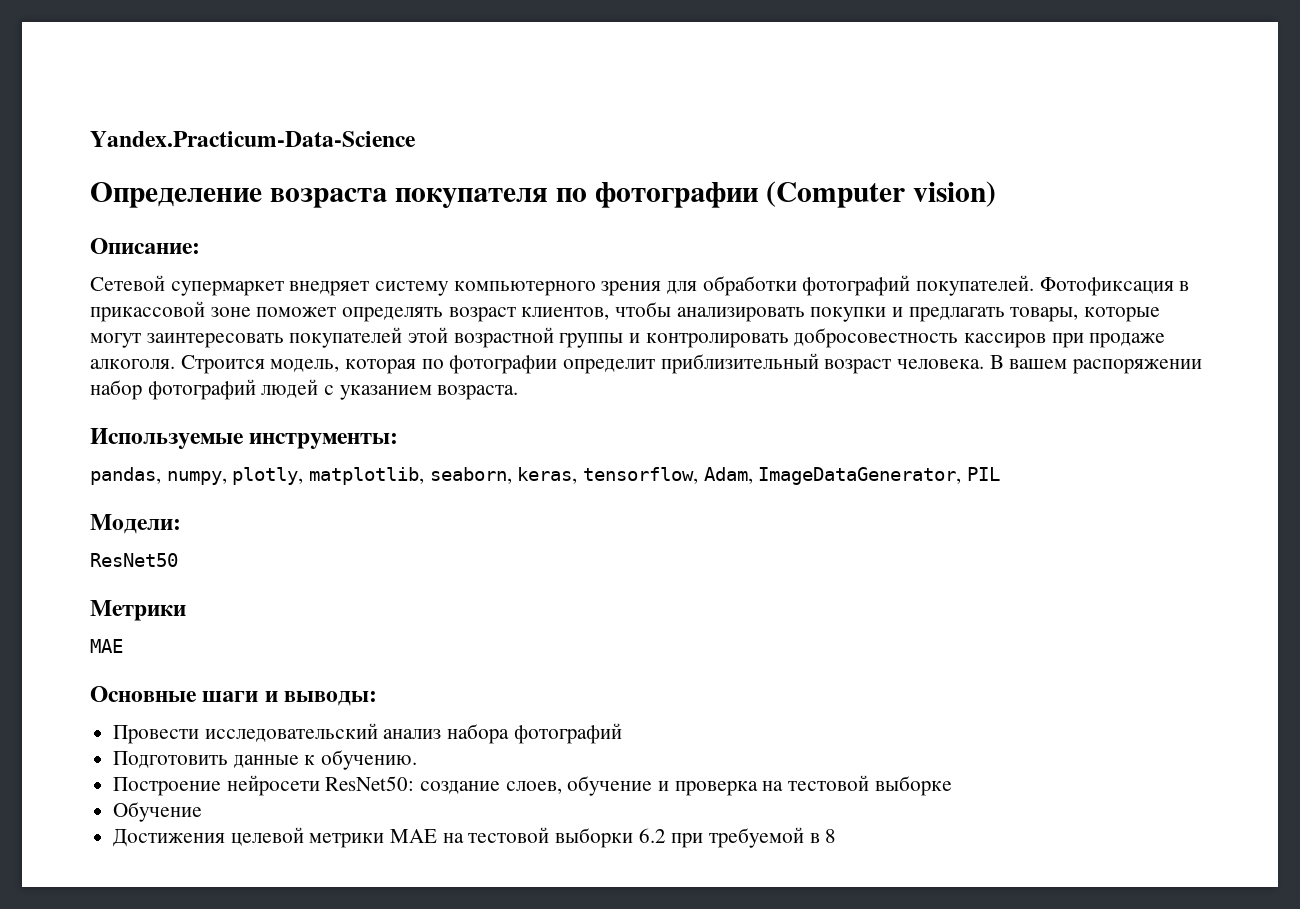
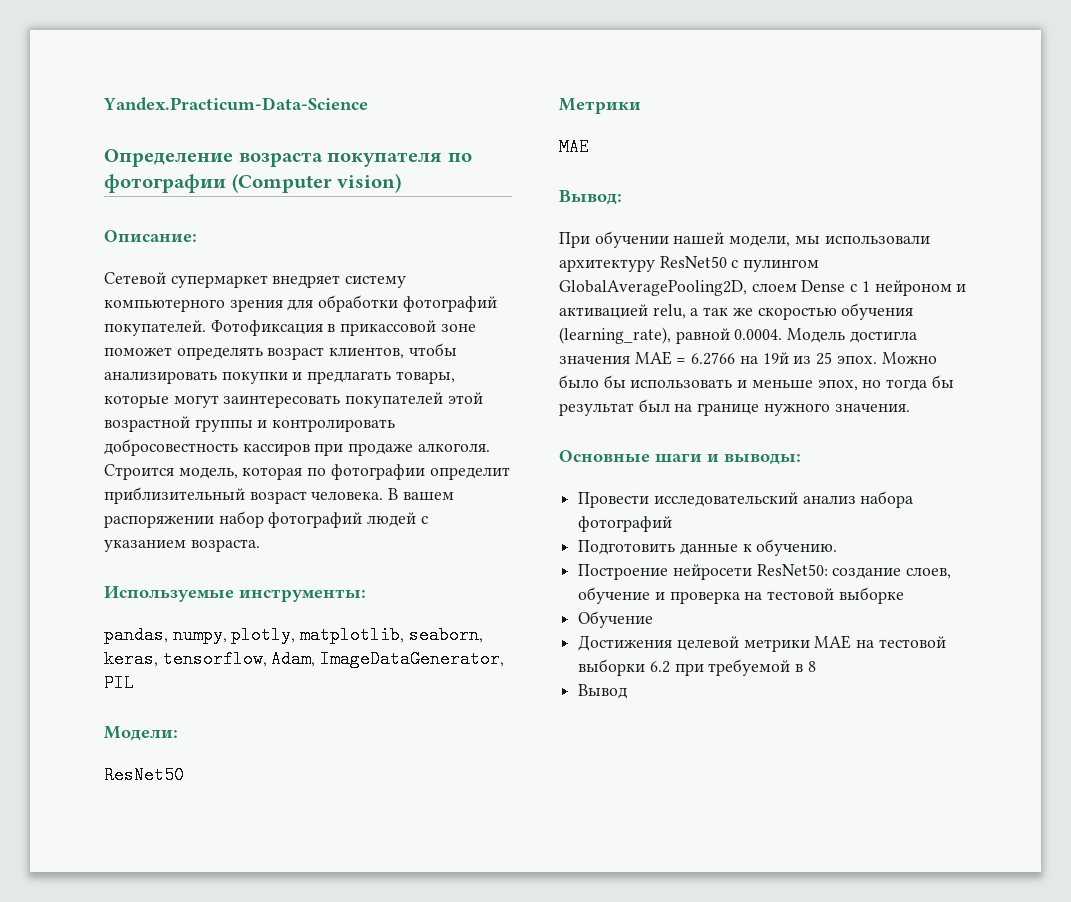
(123, 646) none -> [559,190,622,205] [559,231,930,248] [559,256,820,272] [559,280,967,296] [559,303,914,320] [559,327,917,344] [559,351,937,365] [559,375,954,391] [559,399,910,416] // Вывод: // При обучении нашей модели, мы использовали архитектуру ResNet50 c пулингом GlobalAveragePooling2D, слоем Dense с 1 нейроном и активацией relu, а так же скоростью обучения (learning_rate), равной 0.0004. Модель достигла значения MAE = 6.2766 на 19й из 25 эпох. Можно было бы использовать и меньше эпох, но тогда бы результат был на границе нужного значения.
(837, 836) none -> [578,684,628,699] // Вывод

